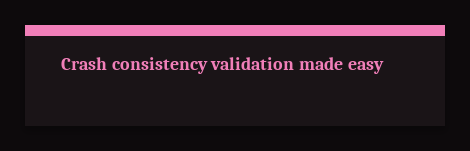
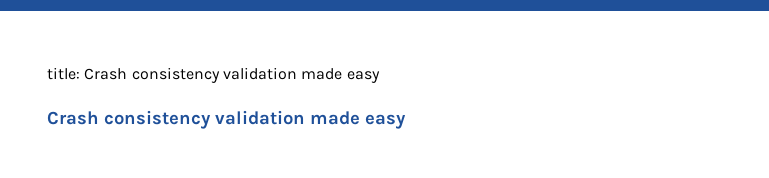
[61,57,384,74] Crash consistency validation made easy -> [47,67,380,83] [47,110,406,129] title: Crash consistency validation made easy // Crash consistency validation made easy

